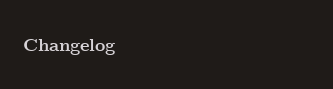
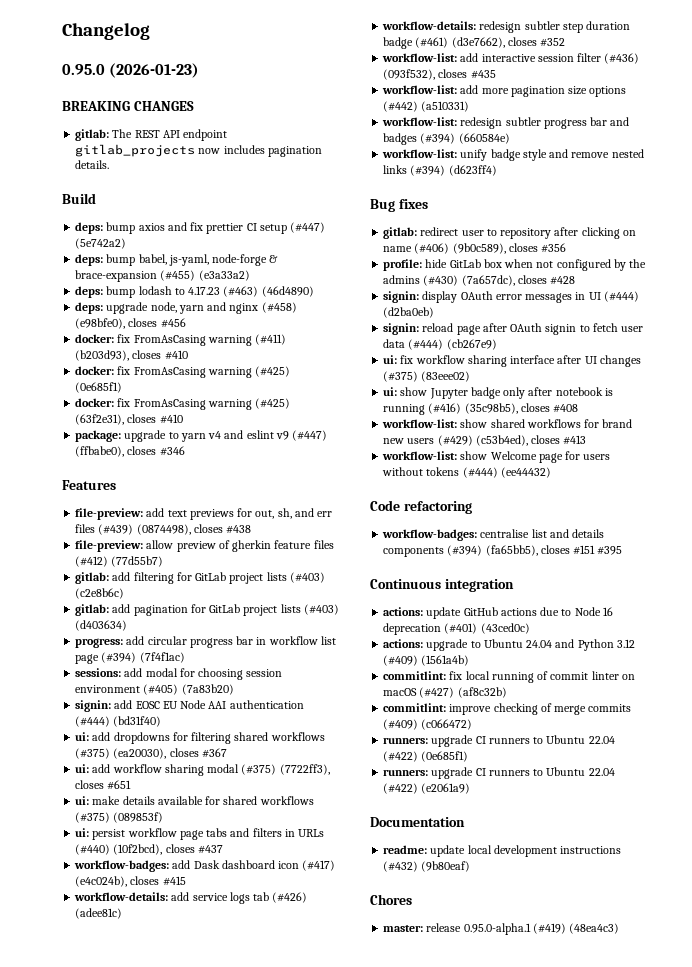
(116, 47) none -> [62,63,200,78] [62,101,194,111] [75,129,228,141] [75,144,322,157] [75,160,110,169] [62,193,96,204] [75,222,326,234] [75,238,127,249] [75,254,279,266] [75,270,250,282] [75,286,314,298] [75,302,297,314] [75,318,186,329] [75,334,287,346] [75,350,188,361] [75,366,291,378] [75,382,123,393] [75,398,291,410] [75,414,183,425] [75,430,328,442] [75,446,185,457] [62,480,116,490] [75,508,333,520] [75,524,252,535] [75,540,334,552] [75,556,164,567] [75,572,325,584] [75,588,125,599] [75,604,339,616] [75,620,128,631] [75,636,336,648] [75,652,185,664] [75,668,283,680] [75,684,234,695] [75,700,304,712] [75,716,162,727] [75,732,325,744] [75,748,227,759] [75,764,330,776] [75,780,132,790] [75,796,314,805] [75,812,164,823] [75,828,325,840] [75,844,223,855] [74,860,336,872] [75,876,186,887] [74,892,308,904] [75,908,123,919] [382,21,631,33] [383,37,566,49] [382,53,640,64] [383,69,496,80] [382,85,627,97] [383,101,470,112] [382,117,630,129] [383,133,510,145] [382,149,644,161] [383,165,497,176] [370,199,428,212] [383,227,636,239] [383,243,567,254] [383,259,647,271] [383,275,576,286] [383,291,639,303] [383,307,435,318] [383,323,644,335] [383,339,497,350] [383,355,641,367] [383,371,471,382] [383,387,613,399] [383,403,579,415] [382,419,633,428] [383,435,587,446] [382,451,611,463] [382,467,551,478] [370,500,472,514] [382,529,605,541] [383,545,623,557] [370,579,514,592] [383,607,613,619] [383,623,530,635] [383,639,635,651] [383,655,470,666] [383,671,635,683] [383,687,507,698] [383,703,632,715] [383,719,473,730] [383,735,615,747] [383,751,469,762] [383,767,615,779] [383,783,471,794] [370,817,465,827] [383,845,622,857] [383,861,471,872] [370,894,412,905] [383,923,620,935] // 0.95.0 (2026-01-23) // BREAKING CHANGES // gitlab: The REST API endpoint gitlab_projects now includes pagination details. // Build // deps: bump axios and fix prettier CI setup (#447) (5e742a2) // deps: bump babel, js-yaml, node-forge & brace-expansion (#455) (e3a33a2) // deps: bump lodash to 4.17.23 (#463) (46d4890) // deps: upgrade node, yarn and nginx (#458) (e98bfe0), closes #456 // docker: fix FromAsCasing warning (#411) (b203d93), closes #410 // docker: fix FromAsCasing warning (#425) (0e685f1) // docker: fix FromAsCasing warning (#425) (63f2e31), closes #410 // package: upgrade to yarn v4 and eslint v9 (#447) (ffbabe0), closes #346 // Features // file-preview: add text previews for out, sh, and err files (#439) (0874498), closes #438 // file-preview: allow preview of gherkin feature files (#412) (77d55b7) // gitlab: add filtering for GitLab project lists (#403) (c2e8b6c) // gitlab: add pagination for GitLab project lists (#403) (d403634) // progress: add circular progress bar in workflow list page (#394) (7f4f1ac) // sessions: add modal for choosing session environment (#405) (7a83b20) // signin: add EOSC EU Node AAI authentication (#444) (bd31f40) // ui: add dropdowns for filtering shared workflows (#375) (ea20030), closes #367 // ui: add workflow sharing modal (#375) (7722ff3), closes #651 // ui: make details available for shared workflows (#375) (089853f) // ui: persist workflow page tabs and filters in URLs (#440) (10f2bcd), closes #437 // workflow-badges: add Dask dashboard icon (#417) (e4c024b), closes #415 // workflow-details: add service logs tab (#426) (adee81c) // workflow-details: redesign subtler step duration badge (#461) (d3e7662), closes #352 // workflow-list: add interactive session filter (#436) (093f532), closes #435 // workflow-list: add more pagination size options (#442) (a510331) // workflow-list: redesign subtler progress bar and badges (#394) (660584e) // workflow-list: unify badge style and remove nested links (#394) (d623ff4) // Bug fixes // gitlab: redirect user to repository after clicking on name (#406) (9b0c589), closes #356 // profile: hide GitLab box when not configured by the admins (#430) (7a657dc), closes #428 // signin: display OAuth error messages in UI (#444) (d2ba0eb) // signin: reload page after OAuth signin to fetch user data (#444) (cb267e9) // ui: fix workflow sharing interface after UI changes (#375) (83eee02) // ui: show Jupyter badge only after notebook is running (#416) (35c98b5), closes #408 // workflow-list: show shared workflows for brand new users (#429) (c53b4ed), closes #413 // workflow-list: show Welcome page for users without tokens (#444) (ee44432) // Code refactoring // workflow-badges: centralise list and details components (#394) (fa65bb5), closes #151 #395 // Continuous integration // actions: update GitHub actions due to Node 16 deprecation (#401) (43ced0c) // actions: upgrade to Ubuntu 24.04 and Python 3.12 (#409) (1561a4b) // commitlint: fix local running of commit linter on macOS (#427) (af8c32b) // commitlint: improve checking of merge commits (#409) (c066472) // runners: upgrade CI runners to Ubuntu 22.04 (#422) (0e685f1) // runners: upgrade CI runners to Ubuntu 22.04 (#422) (e2061a9) // Documentation // readme: update local development instructions (#432) (9b80eaf) // Chores // master: release 0.95.0-alpha.1 (#419) (48ea4c3)

